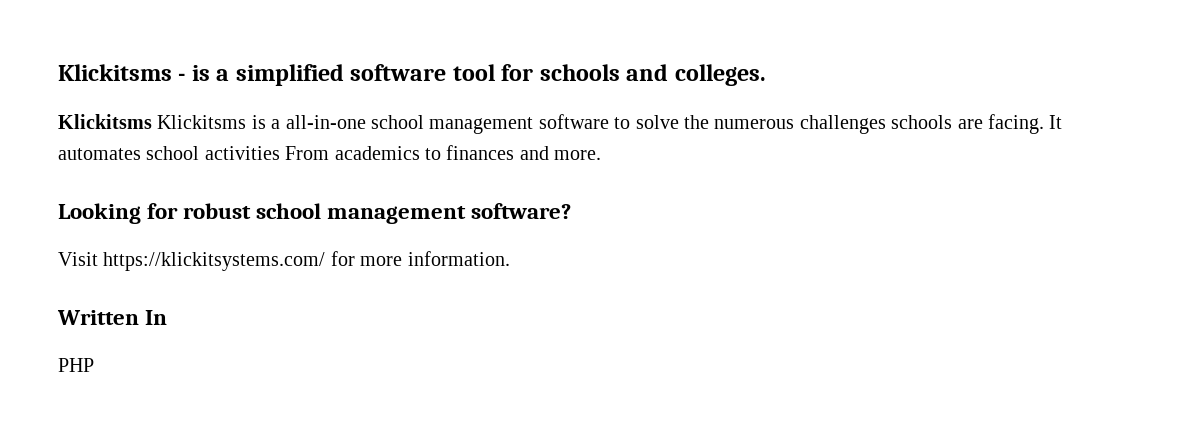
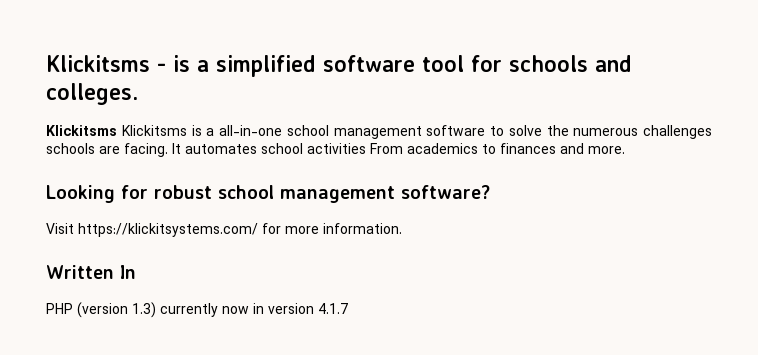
(94, 365) none -> [77,302,348,318] (version 1.3) currently now in version 4.1.7

